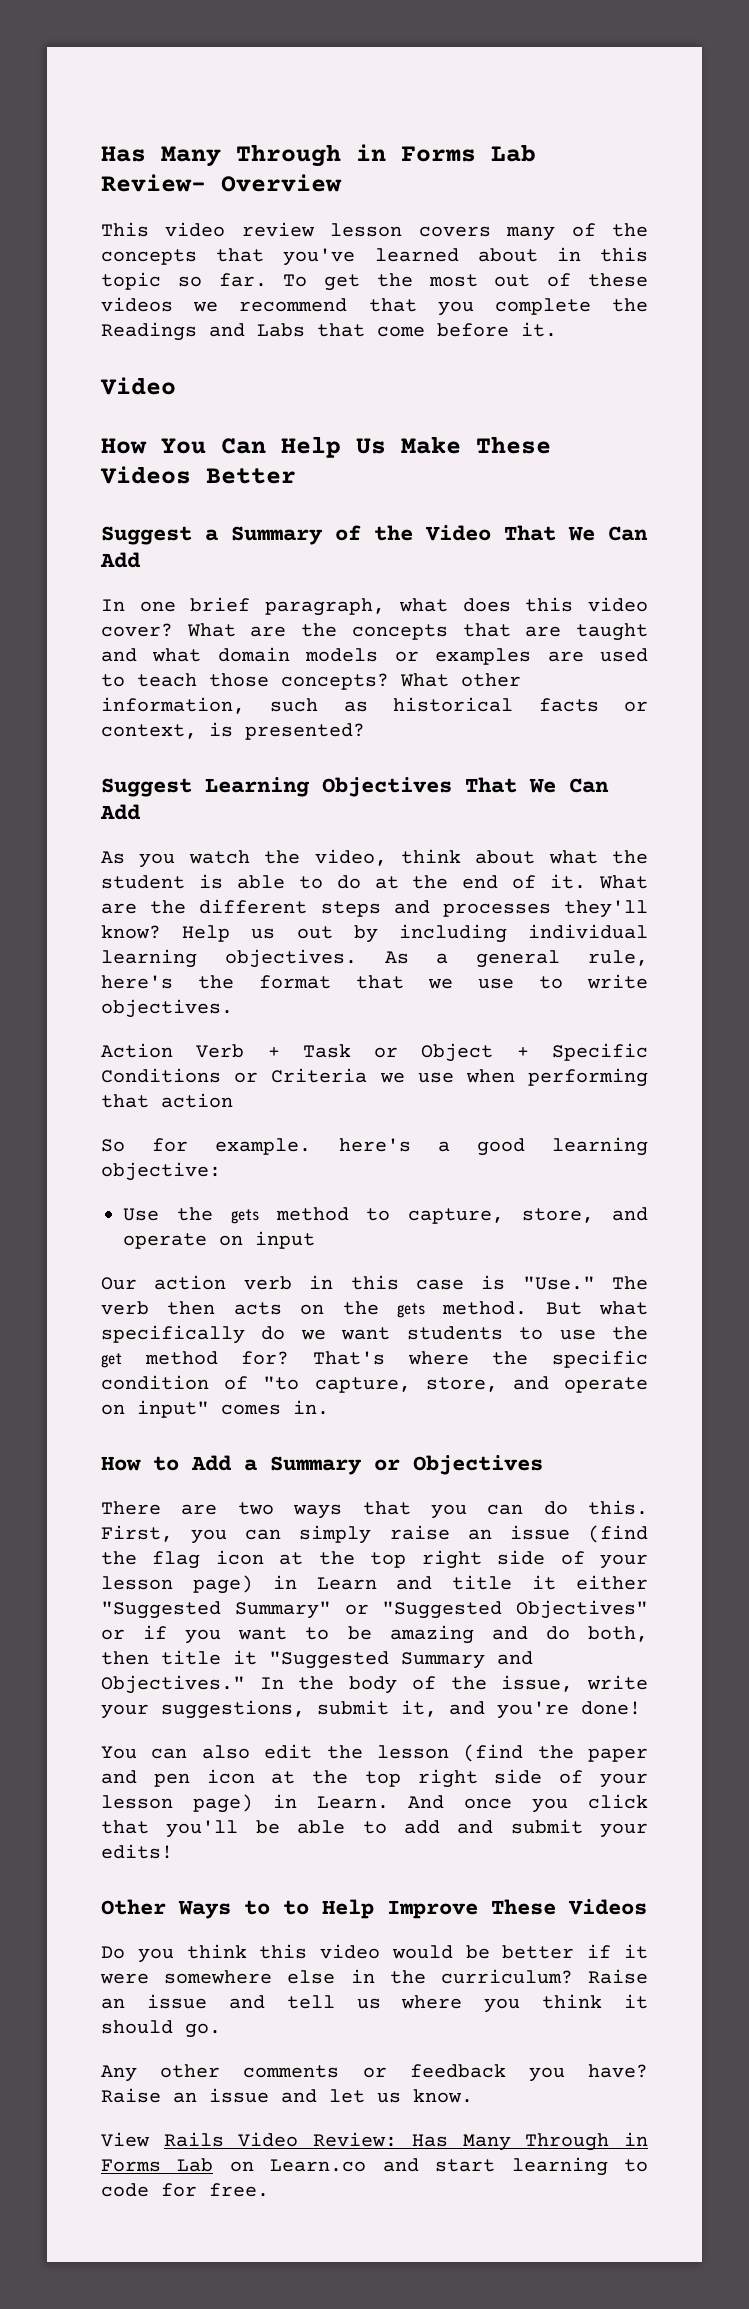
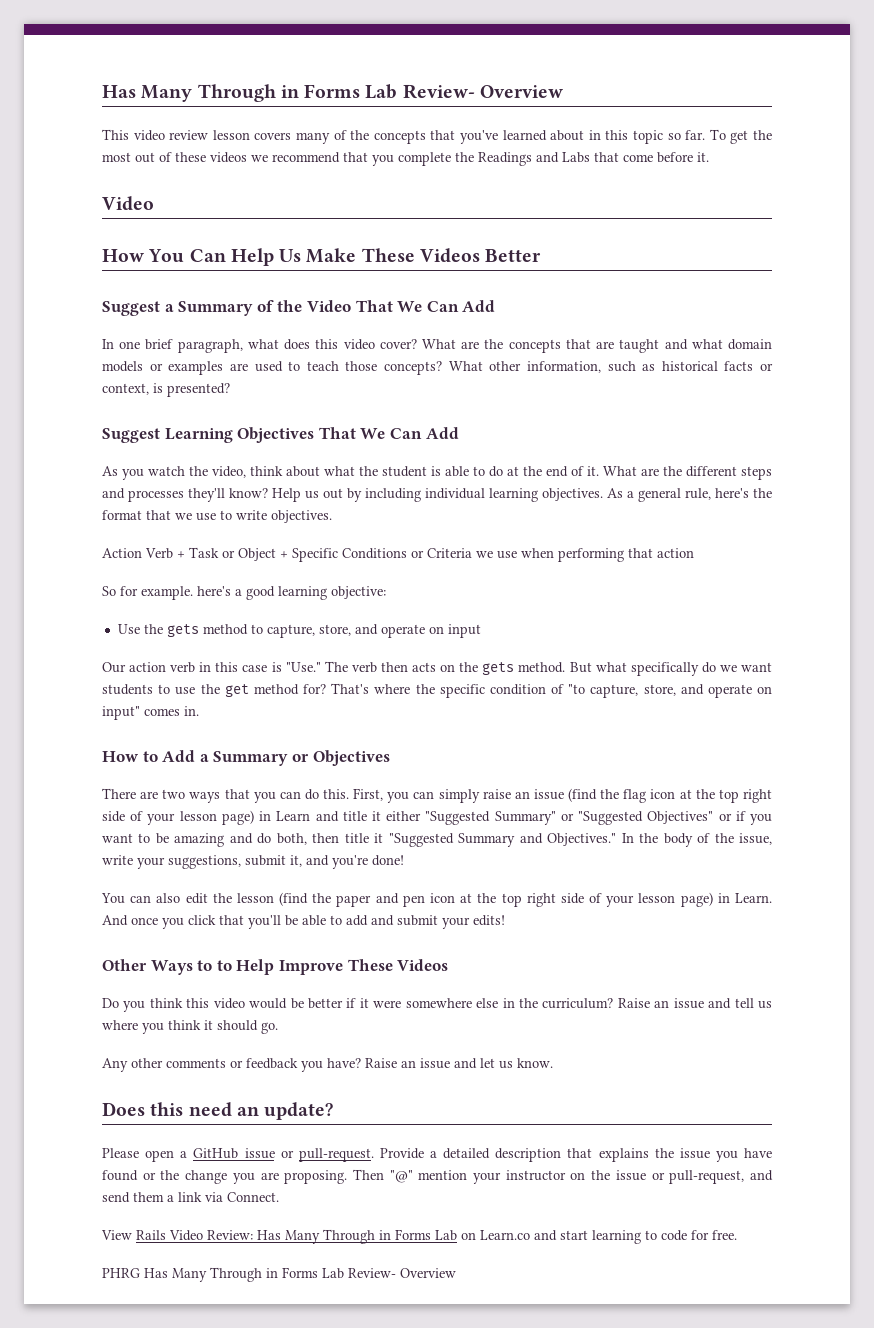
(473, 2096) none -> [102,1102,334,1120] [102,1148,772,1162] [102,1169,774,1184] [102,1192,279,1203] // Does this need an update? // Please open a GitHub issue or pull-request. Provide a detailed description that explains the issue you have found or the change you are proposing. Then "@" mention your instructor on the issue or pull-request, and send them a link via Connect.
(269, 2190) none -> [102,1267,456,1282] // PHRG Has Many Through in Forms Lab Review- Overview

